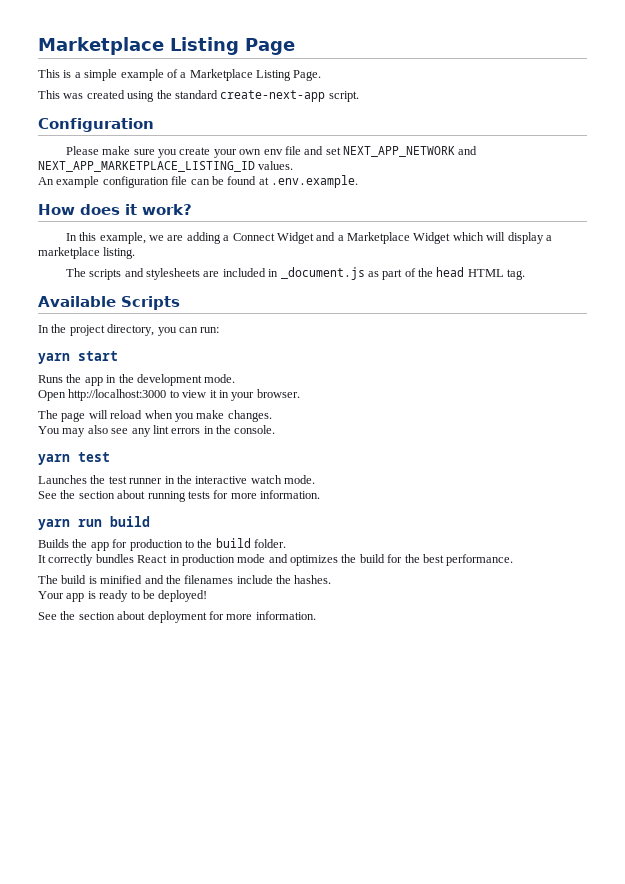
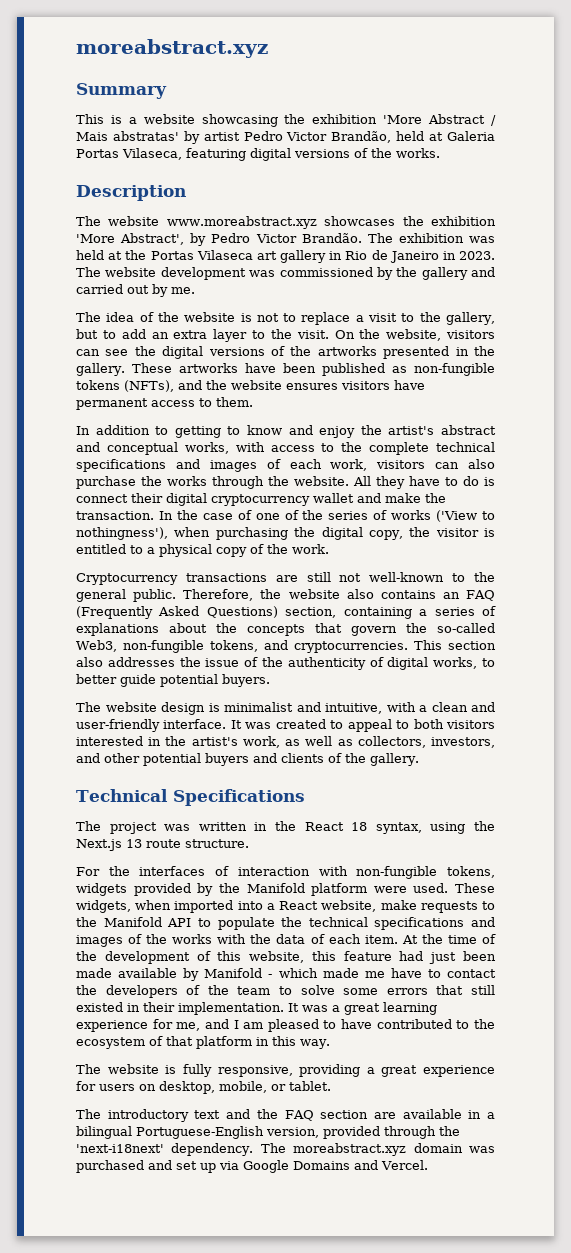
[38,37,295,55] Marketplace Listing Page -> [76,39,268,58] [76,83,167,99] moreabstract.xyz // Summary
[84,69,322,81] [38,90,359,102] [38,118,154,132] [65,146,478,158] [38,161,294,172] [38,175,358,188] [38,204,192,215] [65,232,552,244] [38,247,136,259] [65,267,526,280] [38,296,180,310] [38,324,220,336] [38,351,118,364] [38,374,236,386] [38,389,300,401] [38,410,272,422] [38,425,276,437] [38,452,110,465] [38,475,315,484] [38,490,320,502] [38,516,150,530] [38,538,286,551] [38,554,514,566] [38,575,332,584] [38,590,208,602] [38,611,316,623] simple example of a Marketplace Listing Page. // This was created using the standard create-next-app script. // Configuration // Please make sure you create your own env file and set NEXT_APP_NETWORK and NEXT_APP_MARKETPLACE_LISTING_ID values. // An example configuration file can be found at .env.example. // How does it work? // In this example, we are adding a Connect Widget and a Marketplace Widget which will display a marketplace listing. // The scripts and stylesheets are included in _document.js as part of the head HTML tag. // Available Scripts // In the project directory, you can run: // yarn start // Runs the app in the development mode. // Open http://localhost:3000 to view it in your browser. // The page will reload when you make changes. // You may also see any lint errors in the console. // yarn test // Launches the test runner in the interactive watch mode. // See the section about running tests for more information. // yarn run build // Builds the app for production to the build folder. // It correctly bundles React in production mode and optimizes the build for the best performance. // The build is minified and the filenames include the hashes. // Your app is ready to be deployed! // See the section about deployment for more information. -> [143,114,497,127] [76,131,496,144] [76,148,440,161] [76,185,186,201] [76,216,496,229] [76,233,495,246] [76,250,496,263] [76,267,495,280] [76,284,195,297] [76,312,496,325] [76,329,495,342] [76,346,495,359] [76,363,495,376] [76,380,425,392] [76,397,253,410] [76,425,496,438] [76,442,495,455] [76,459,495,472] [76,476,495,489] [76,493,446,506] [76,510,495,522] [76,527,495,540] [76,544,329,557] [76,572,495,585] [76,589,496,602] [76,606,497,619] [76,623,495,636] [76,640,496,653] [76,657,496,670] [76,674,270,687] [76,702,495,715] [76,719,496,732] [76,736,496,748] [76,753,419,766] [76,789,305,806] [76,821,496,834] [76,839,249,851] [76,866,496,879] [76,883,495,896] [76,900,496,913] [76,917,495,930] [76,934,496,947] [76,951,496,964] [76,968,497,981] [76,985,496,998] [76,1002,437,1015] [76,1019,495,1032] [76,1036,330,1049] [76,1064,495,1077] [76,1081,331,1094] [76,1109,496,1122] [76,1126,460,1139] [76,1143,495,1156] [76,1160,428,1173] website showcasing the exhibition 'More Abstract / Mais abstratas' by artist Pedro Victor Brandão, held at Galeria Portas Vilaseca, featuring digital versions of the works. // Description // The website www.moreabstract.xyz showcases the exhibition 'More Abstract', by Pedro Victor Brandão. The exhibition was held at the Portas Vilaseca art gallery in Rio de Janeiro in 2023. The website development was commissioned by the gallery and carried out by me. // The idea of the website is not to replace a visit to the gallery, but to add an extra layer to the visit. On the website, visitors can see the digital versions of the artworks presented in the gallery. These artworks have been published as non-fungible tokens (NFTs), and the website ensures visitors have permanent access to them. // In addition to getting to know and enjoy the artist's abstract and conceptual works, with access to the complete technical specifications and images of each work, visitors can also purchase the works through the website. All they have to do is connect their digital cryptocurrency wallet and make the transaction. In the case of one of the series of works ('View to nothingness'), when purchasing the digital copy, the visitor is entitled to a physical copy of the work. // Cryptocurrency transactions are still not well-known to the general public. Therefore, the website also contains an FAQ (Frequently Asked Questions) section, containing a series of explanations about the concepts that govern the so-called Web3, non-fungible tokens, and cryptocurrencies. This section also addresses the issue of the authenticity of digital works, to better guide potential buyers. // The website design is minimalist and intuitive, with a clean and user-friendly interface. It was created to appeal to both visitors interested in the artist's work, as well as collectors, investors, and other potential buyers and clients of the gallery. // Technical Specifications // The project was written in the React 18 syntax, using the Next.js 13 route structure. // For the interfaces of interaction with non-fungible tokens, widgets provided by the Manifold platform were used. These widgets, when imported into a React website, make requests to the Manifold API to populate the technical specifications and images of the works with the data of each item. At the time of the development of this website, this feature had just been made available by Manifold - which made me have to contact the developers of the team to solve some errors that still existed in their implementation. It was a great learning experience for me, and I am pleased to have contributed to the ecosystem of that platform in this way. // The website is fully responsive, providing a great experience for users on desktop, mobile, or tablet. // The introductory text and the FAQ section are available in a bilingual Portuguese-English version, provided through the 'next-i18next' dependency. The moreabstract.xyz domain was purchased and set up via Google Domains and Vercel.

